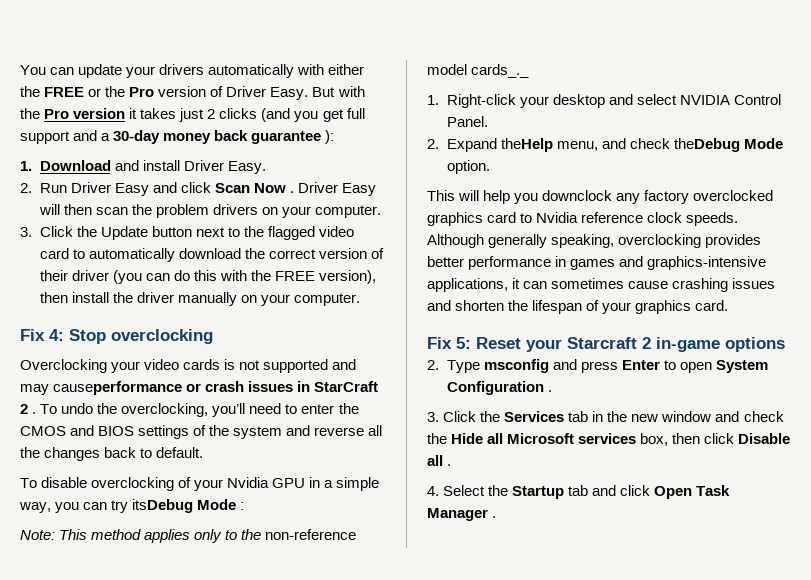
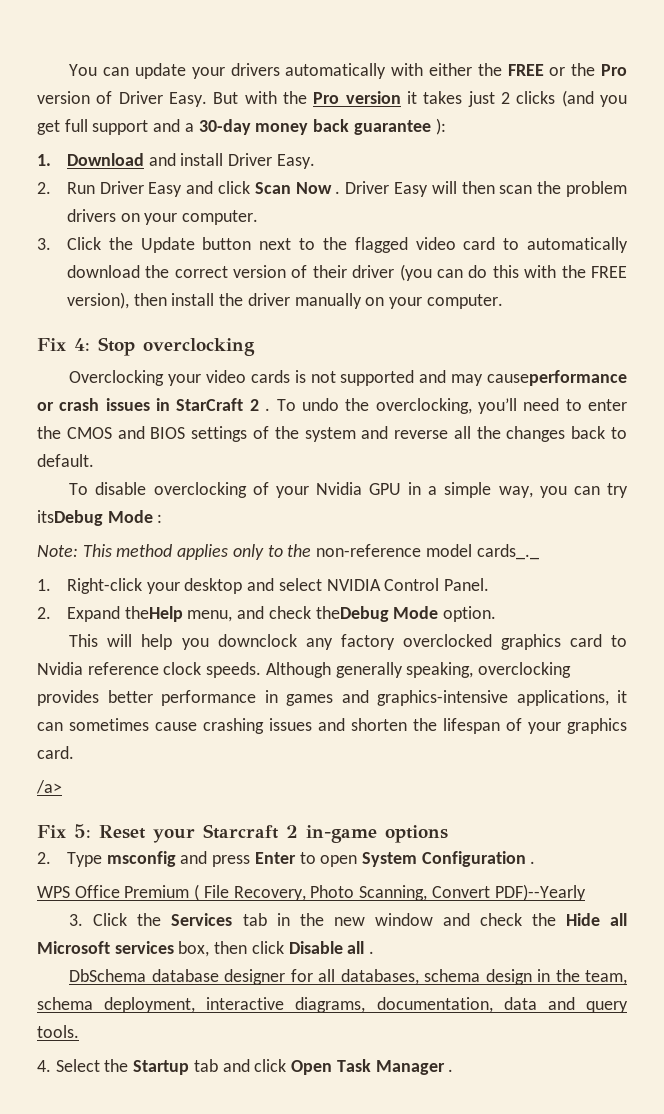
(729, 305) none -> [36,780,62,794] // /a>
(552, 391) none -> [37,884,586,901] // WPS Office Premium ( File Recovery, Photo Scanning, Convert PDF)--Yearly
(452, 465) none -> [69,969,627,985] [37,997,629,1013] [37,1025,79,1038] // DbSchema database designer for all databases, schema design in the team, schema deployment, interactive diagrams, documentation, data and query tools.

